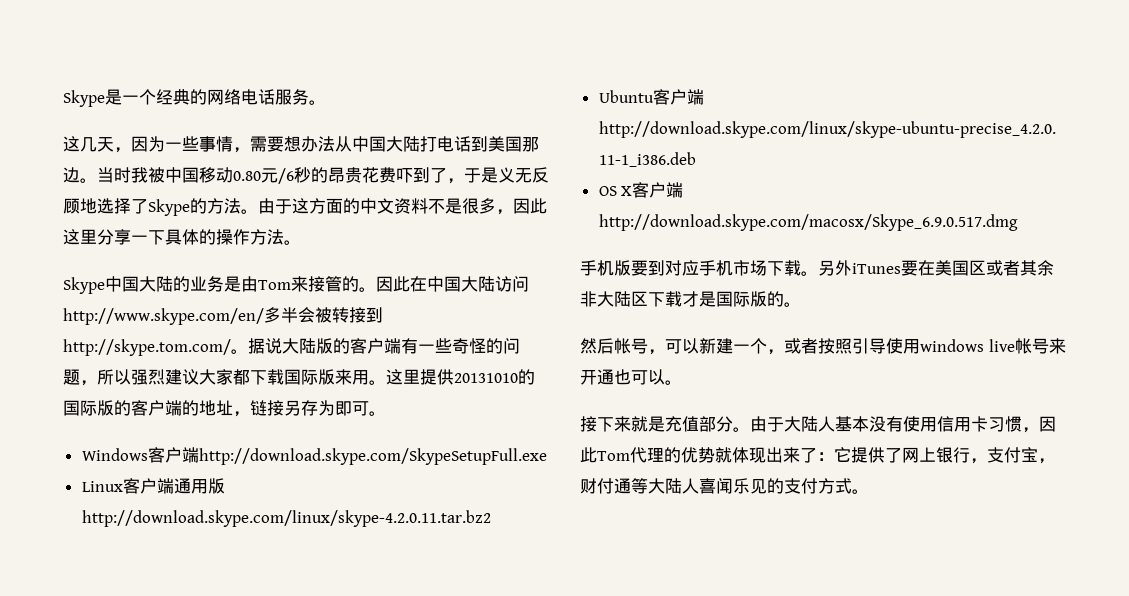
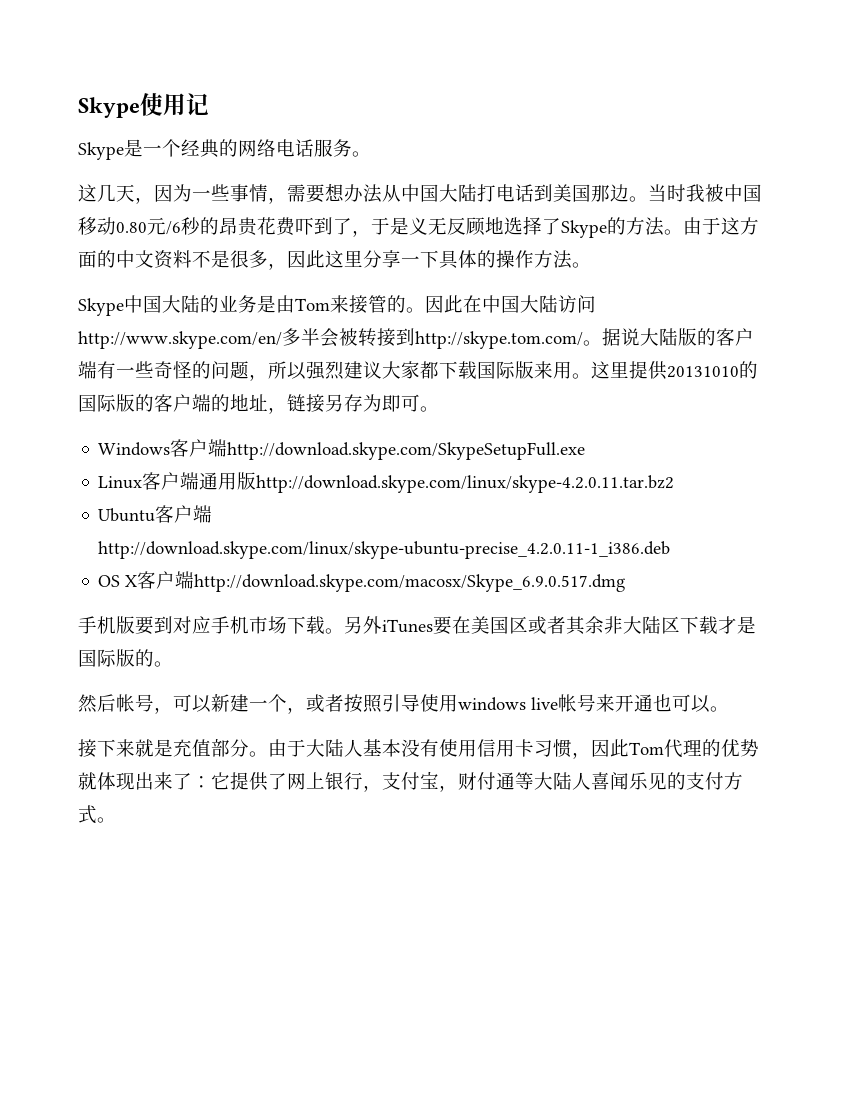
[63,90,105,107] Skype -> [78,93,209,118] [78,142,124,160] Skype使用记 // Skype

